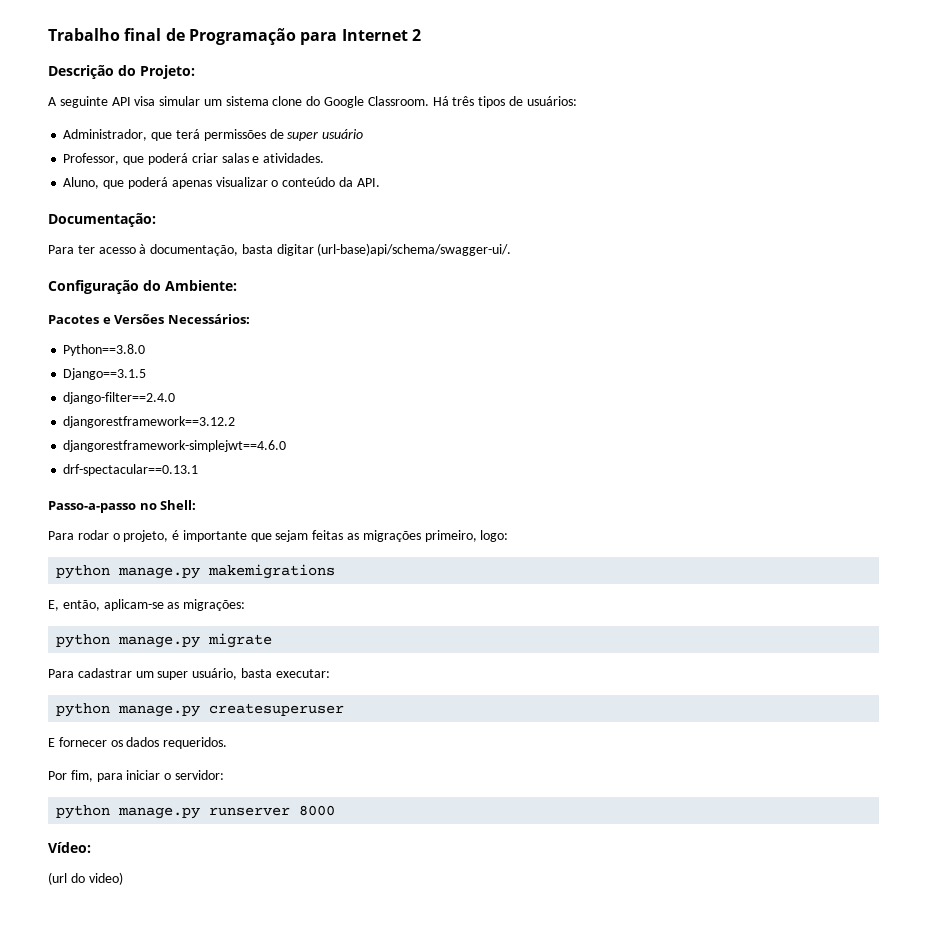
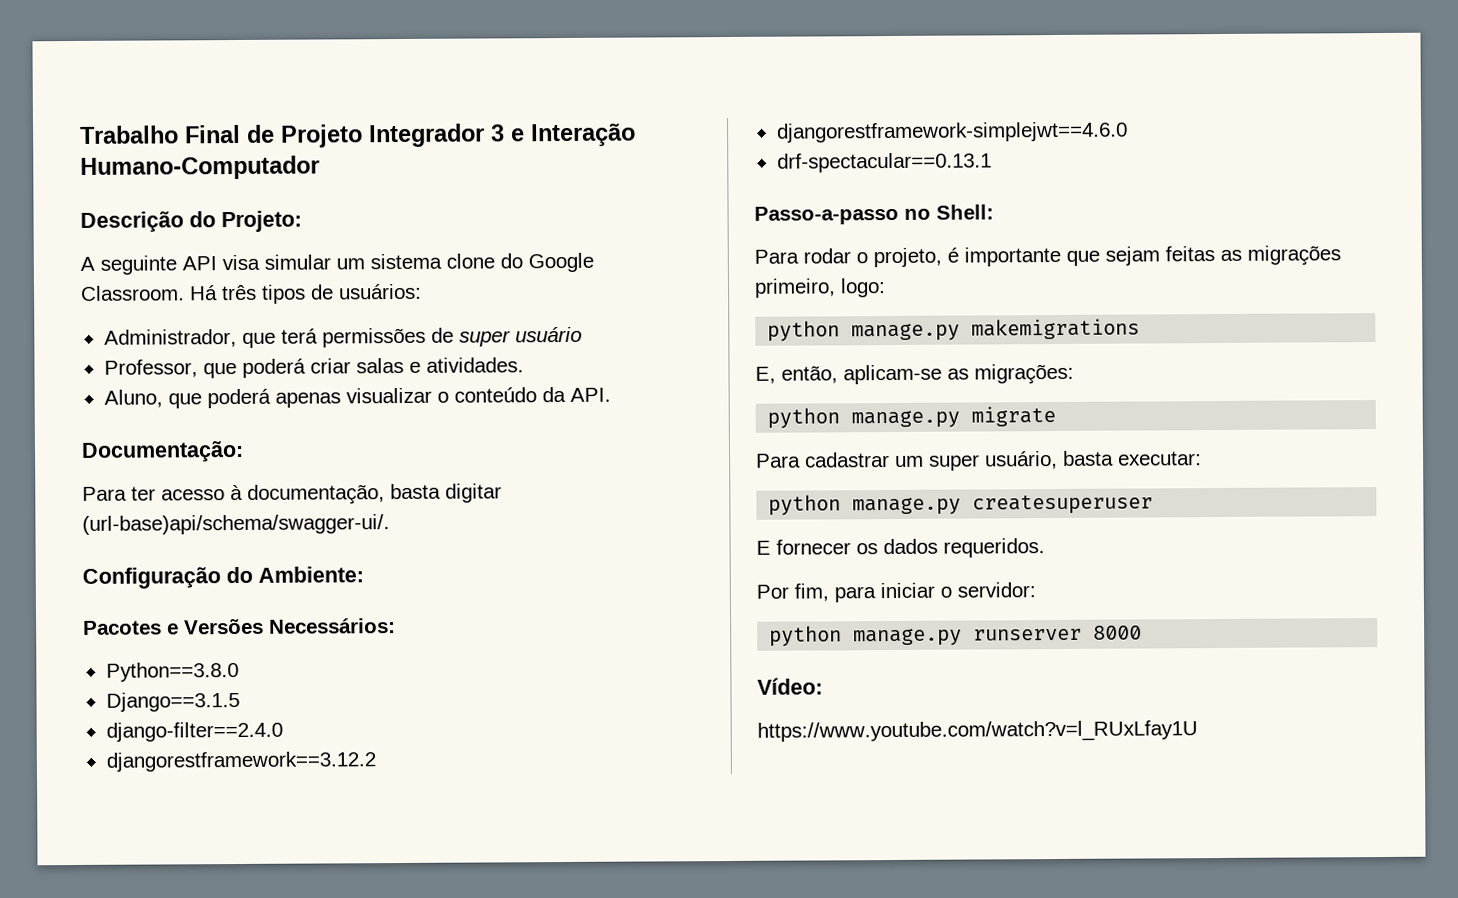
[124,28,421,45] final de Programação para Internet 2 -> [185,122,636,148] [80,155,320,180] Final de Projeto Integrador 3 e Interação Humano-Computador
[48,872,123,885] (url do video) -> [757,720,1198,743] https://www.youtube.com/watch?v=l_RUxLfay1U

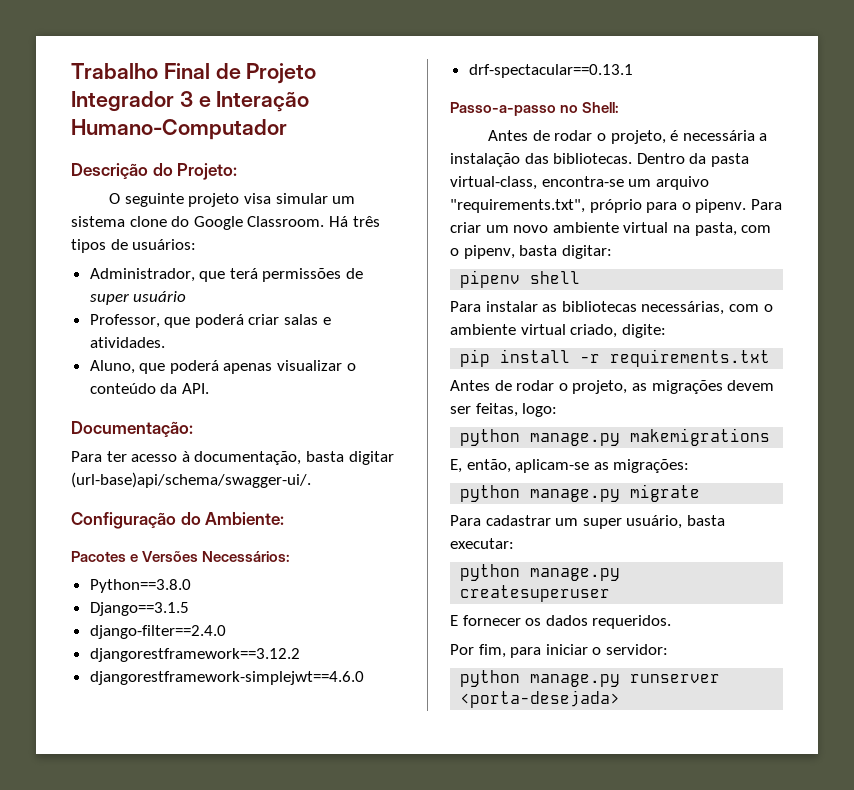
[80,255,217,275] A seguinte API -> [109,193,240,207] O seguinte projeto
[754,249,799,264] Para -> [488,130,550,141] Antes de
[964,245,1341,267] [754,278,836,298] importante que sejam feitas as migrações primeiro, -> [682,130,768,141] [450,153,749,167] [450,176,709,190] [450,199,782,213] [450,222,772,236] [450,245,612,259] [460,270,581,288] [450,301,773,315] [450,324,666,338] [460,349,771,367] [450,380,775,394] [450,403,518,417] necessária a instalação das bibliotecas. Dentro da pasta virtual-class, encontra-se um arquivo "requirements.txt", próprio para o pipenv. Para criar um novo ambiente virtual na pasta, com o pipenv, basta digitar: // pipenv shell // Para instalar as bibliotecas necessárias, com o ambiente virtual criado, digite: // pip install -r requirements.txt // Antes de rodar o projeto, as migrações devem ser feitas,
[1093,625,1143,640] [757,677,823,695] [757,720,1198,743] 8000 // Vídeo: // https://www.youtube.com/watch?v=l_RUxLfay1U -> [460,690,621,708] <porta-desejada>

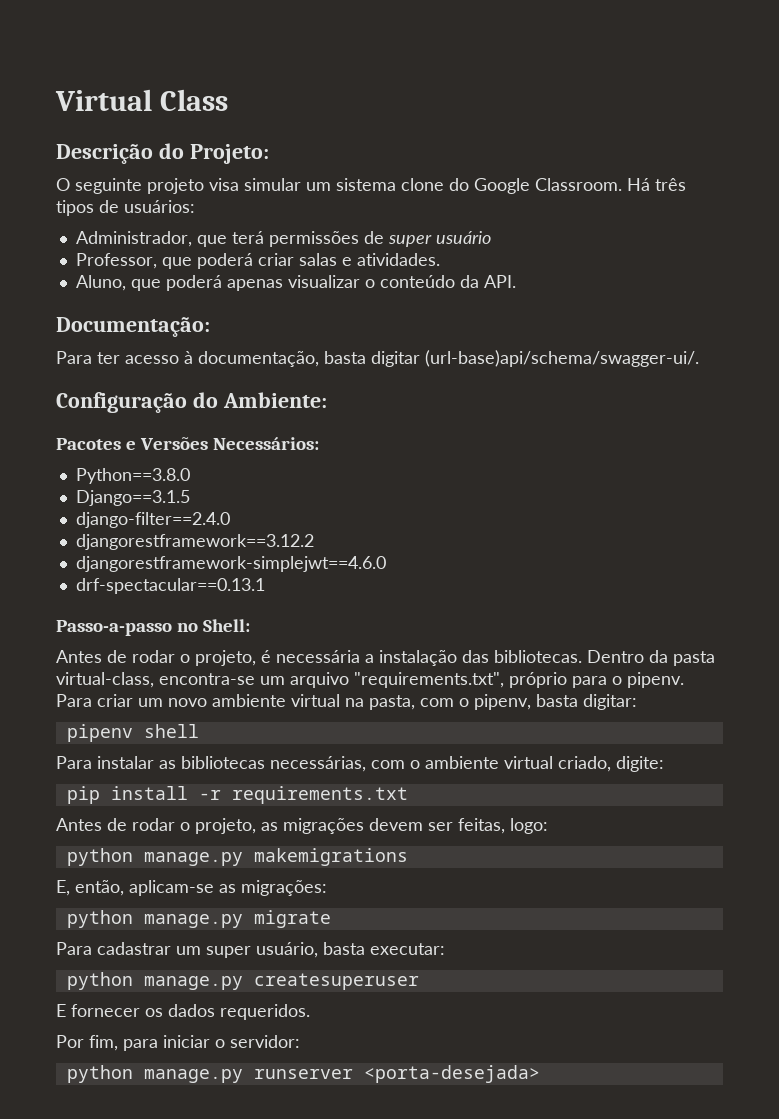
[71,63,317,84] [71,91,310,112] [71,119,287,140] Trabalho Final de Projeto Integrador 3 e Interação Humano-Computador -> [55,89,228,111] Virtual Class

